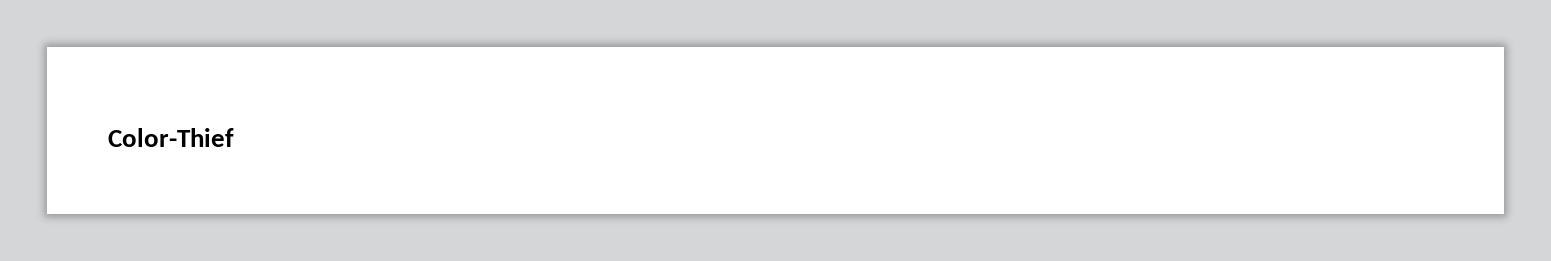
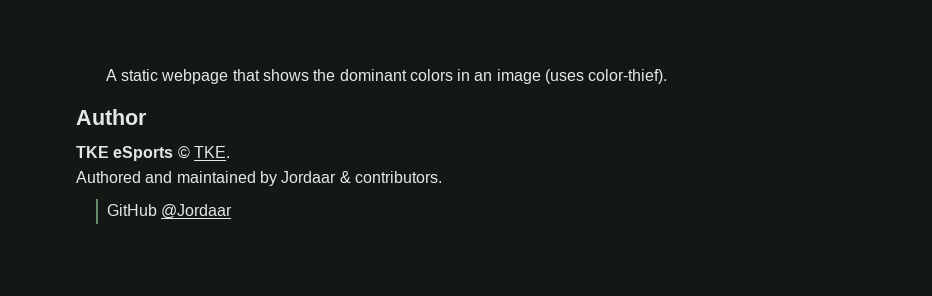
[108,128,234,147] Color-Thief -> [105,69,668,84] [76,109,147,125] [76,146,230,161] [76,171,442,186] [106,204,233,219] A static webpage that shows the dominant colors in an image (uses color-thief). // Author // TKE eSports © TKE. // Authored and maintained by Jordaar & contributors. // GitHub @Jordaar

